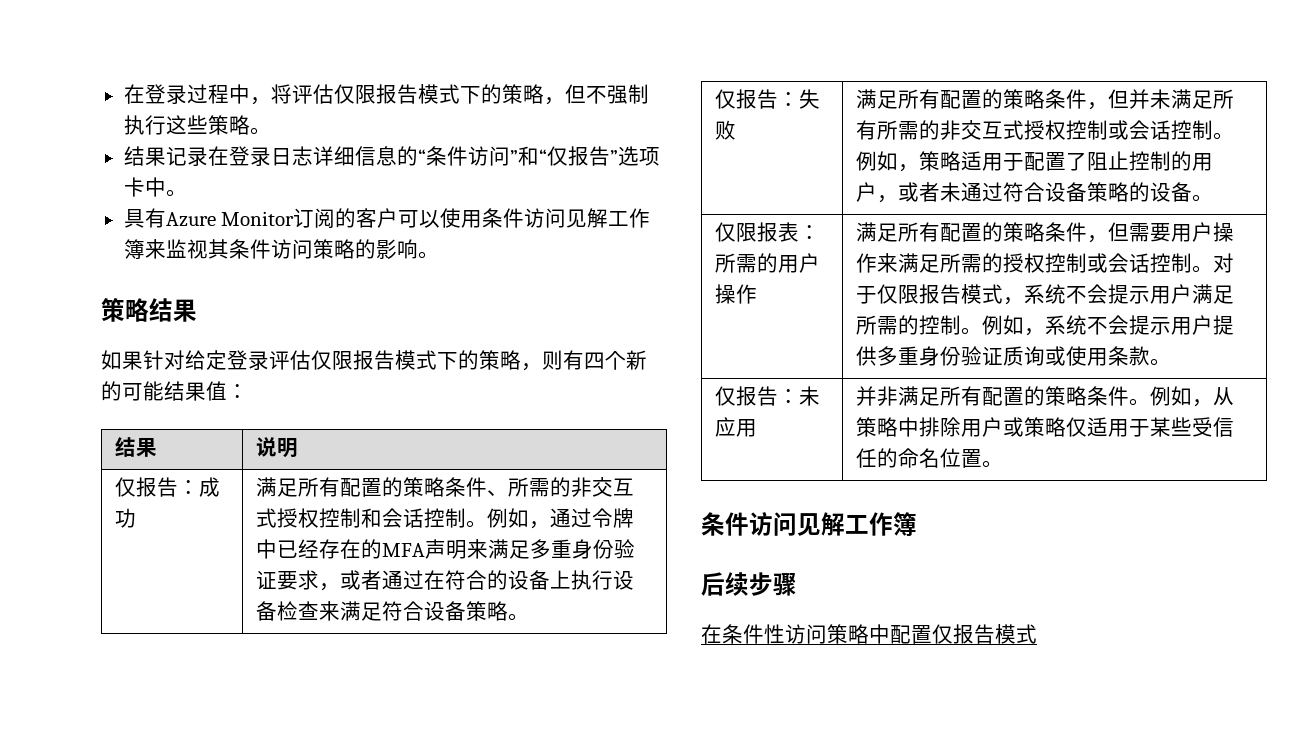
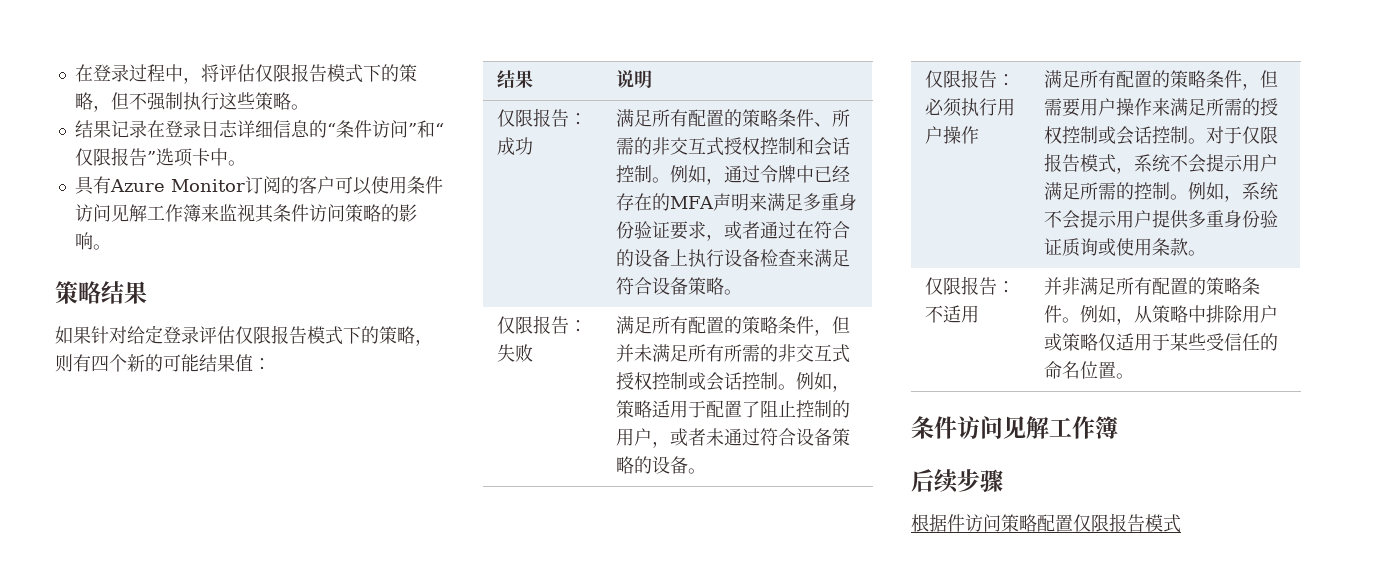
(568, 156) none -> [92,148,111,166] 限
(136, 487) none -> [514,109,533,127] 限
(736, 99) none -> [514,316,533,334] 限
[777,222,820,242] [714,253,778,273] 表：所需的 -> [978,70,1015,88] [924,98,997,117] 告：必须执行
[735,386,820,406] [714,417,736,437] 报告：未应 -> [942,276,1015,295] [924,305,961,323] 限报告：不适
[701,624,953,644] 在条件性访问策略中配置仅 -> [911,514,1109,532] 根据件访问策略配置仅限

